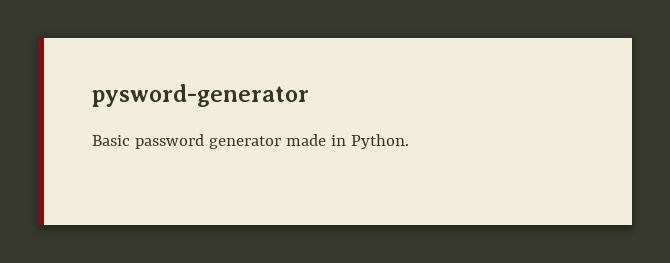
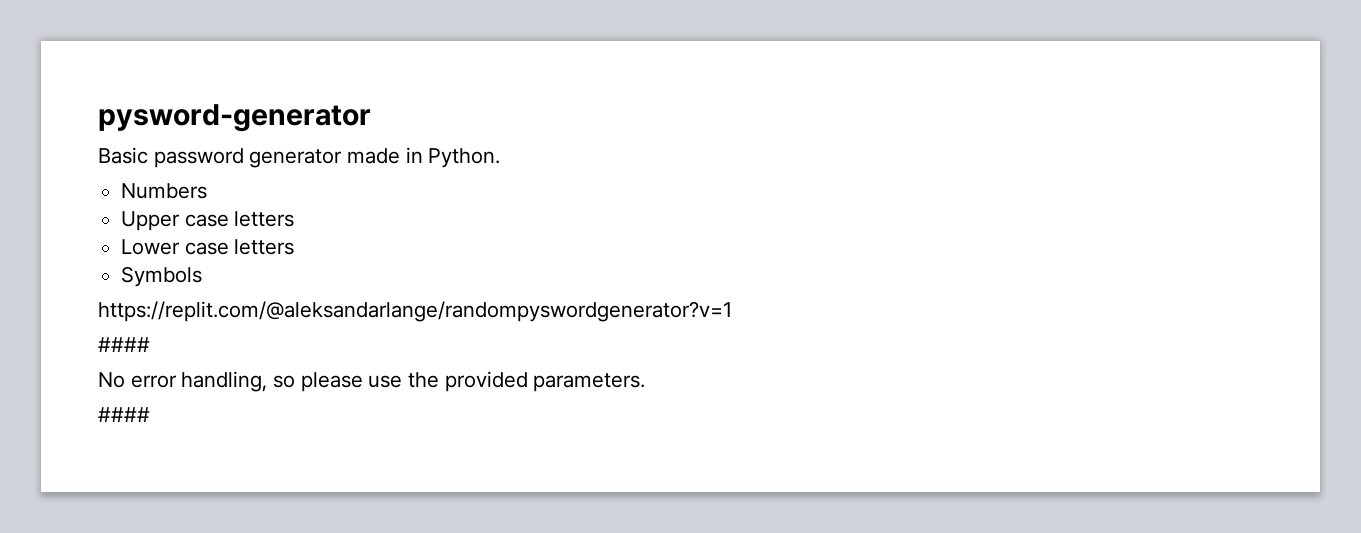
(409, 141) none -> [121,183,208,199] [121,211,295,231] [121,239,295,255] [121,266,203,287] [98,301,732,322] [98,337,150,352] [98,371,646,392] [98,407,150,422] // Numbers // Upper case letters // Lower case letters // Symbols // https://replit.com/@aleksandarlange/randompyswordgenerator?v=1 // #### // No error handling, so please use the provided parameters. // ####

